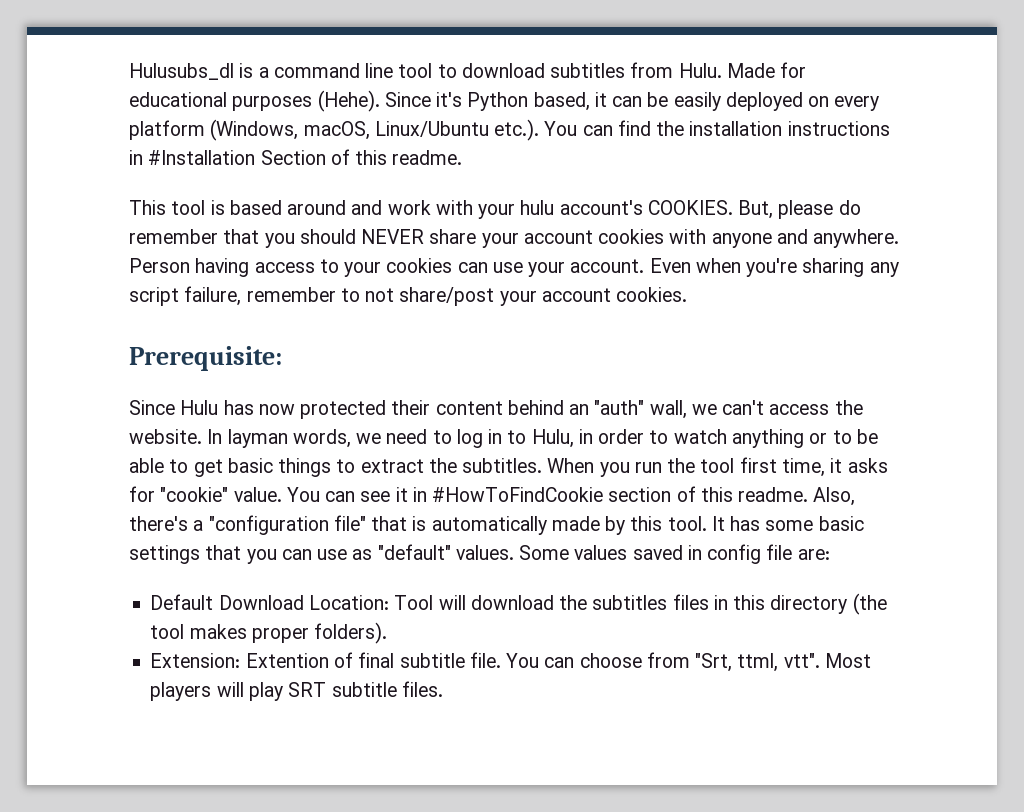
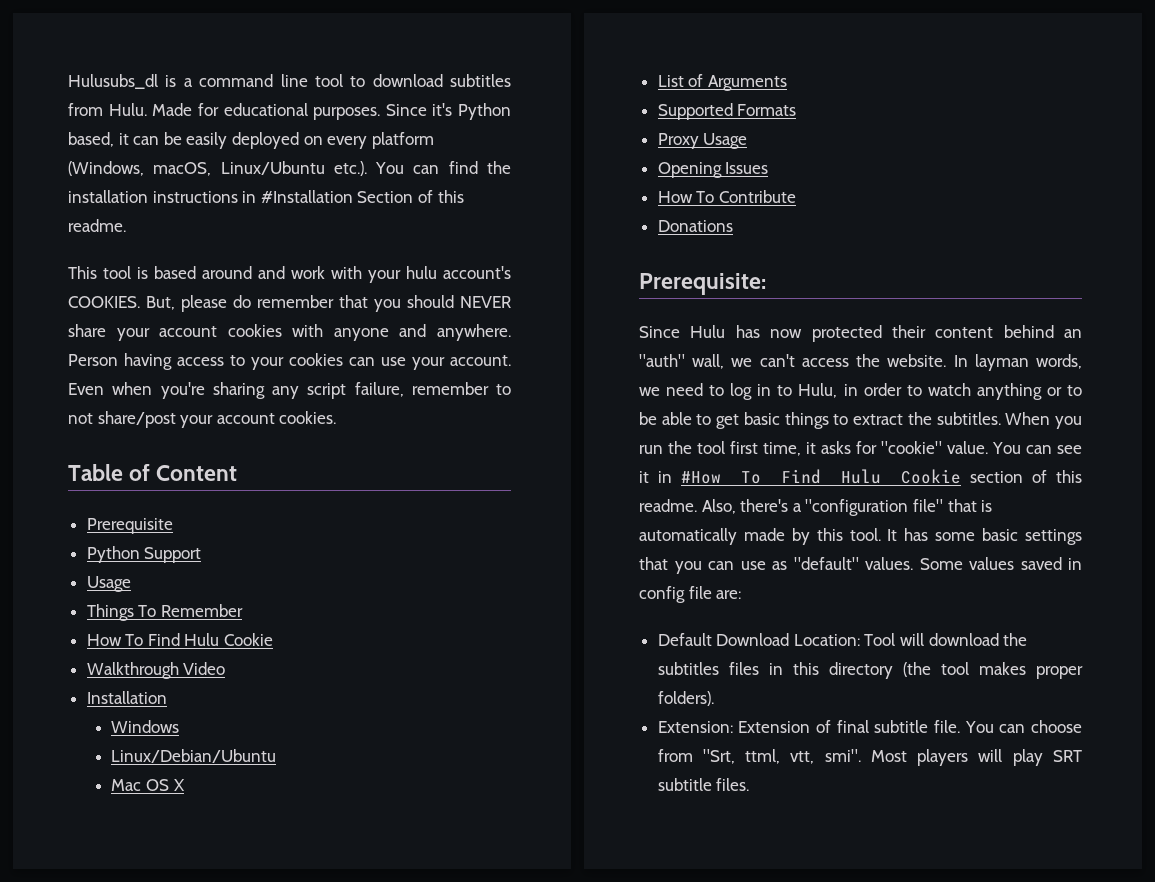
[232,90,380,112] purposes (Hehe). -> [313,107,381,120] purposes.
(688, 294) none -> [68,464,238,481] [86,518,173,534] [86,546,202,563] [86,576,131,592] [86,604,243,621] [86,633,274,646] [86,662,226,679] [86,691,167,704] [111,720,180,733] [111,749,277,763] [111,779,185,791] [657,74,787,91] [657,103,797,120] [657,133,748,149] [657,162,769,178] [657,190,796,203] [657,220,733,232] // Table of Content // Prerequisite // Python Support // Usage // Things To Remember // How To Find Hulu Cookie // Walkthrough Video // Installation // Windows // Linux/Debian/Ubuntu // Mac OS X // List of Arguments // Supported Formats // Proxy Usage // Opening Issues // How To Contribute // Donations
[432,487,604,502] #HowToFindCookie -> [681,469,961,484] #How To Find Hulu Cookie
[245,653,329,668] Extention -> [738,721,811,733] Extension
[783,653,820,668] vtt". -> [790,749,861,764] vtt, smi".

